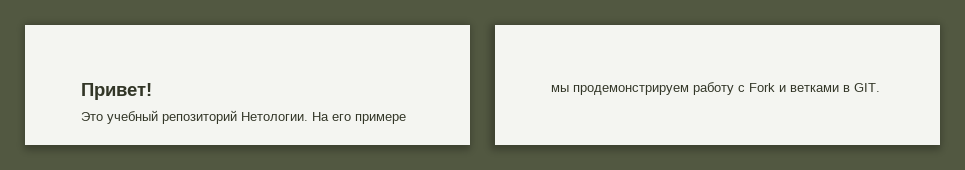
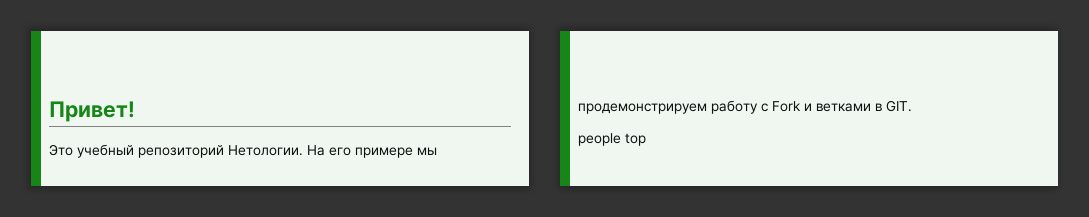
(880, 87) none -> [578,133,646,146] // people top

